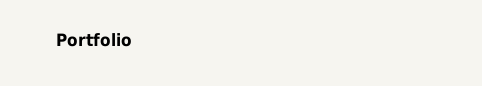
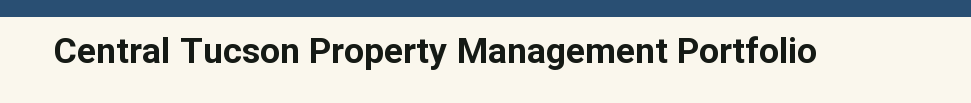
(56, 40) none -> [54,37,668,70] Central Tucson Property Management

